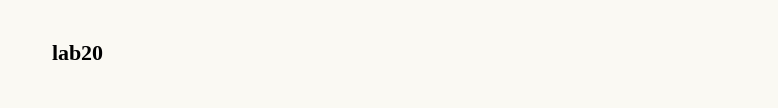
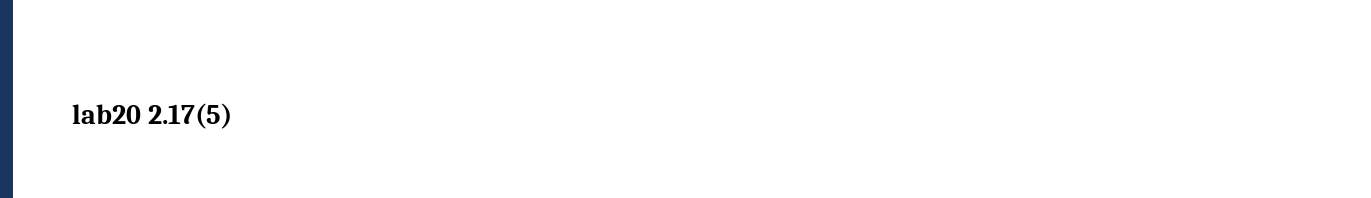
(103, 52) none -> [148,103,233,129] 2.17(5)

